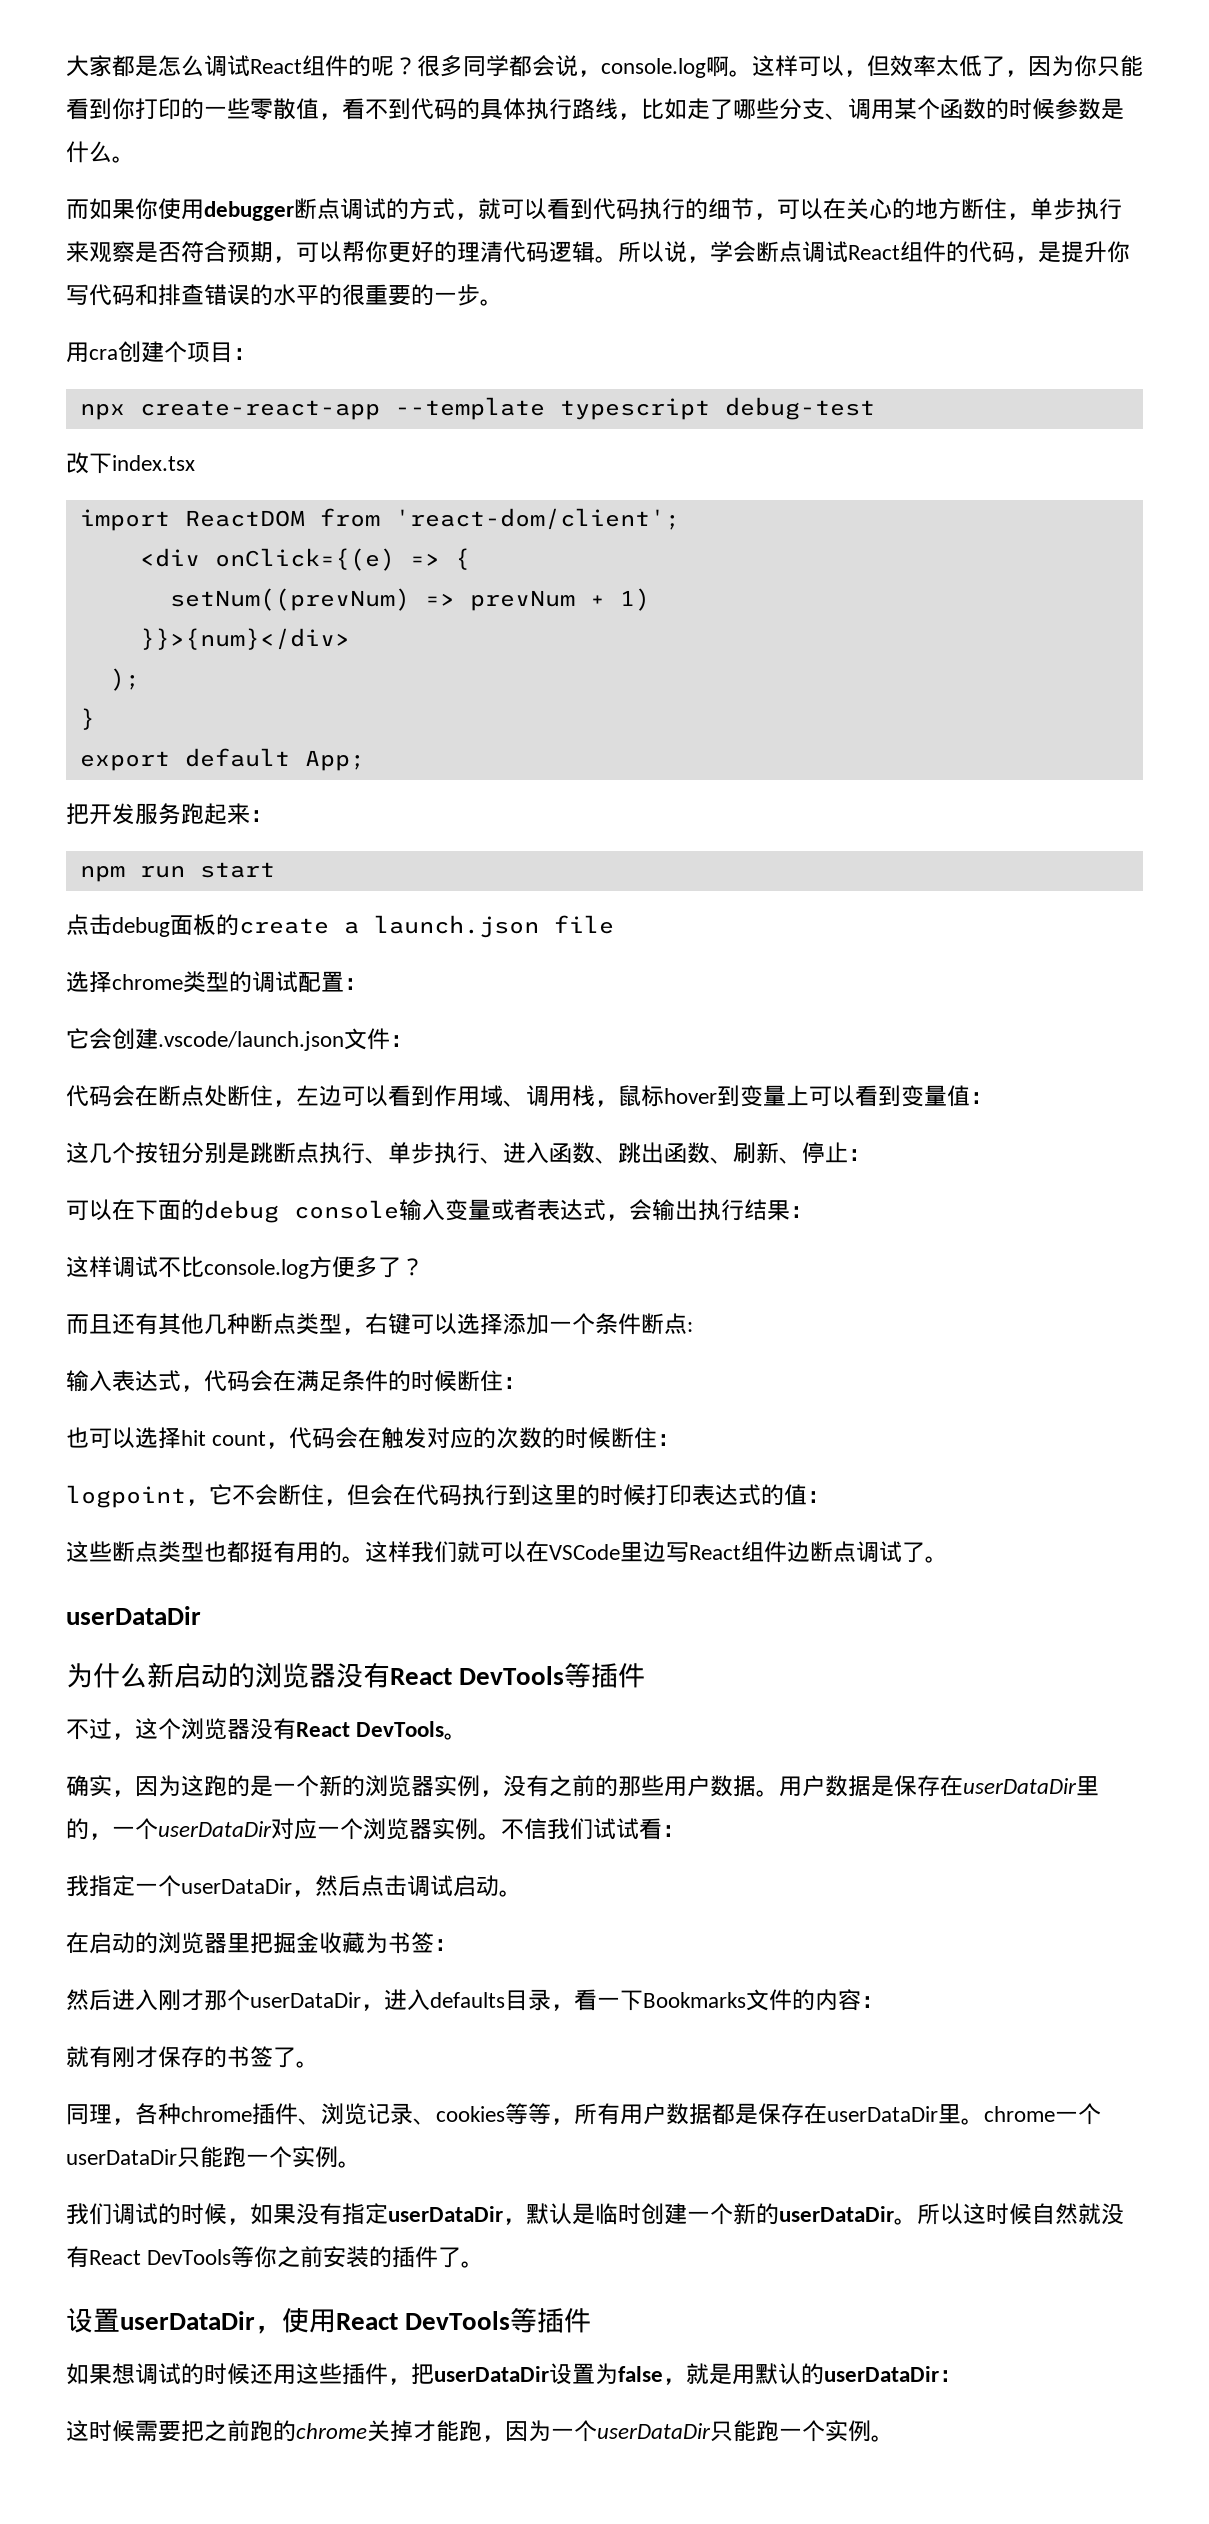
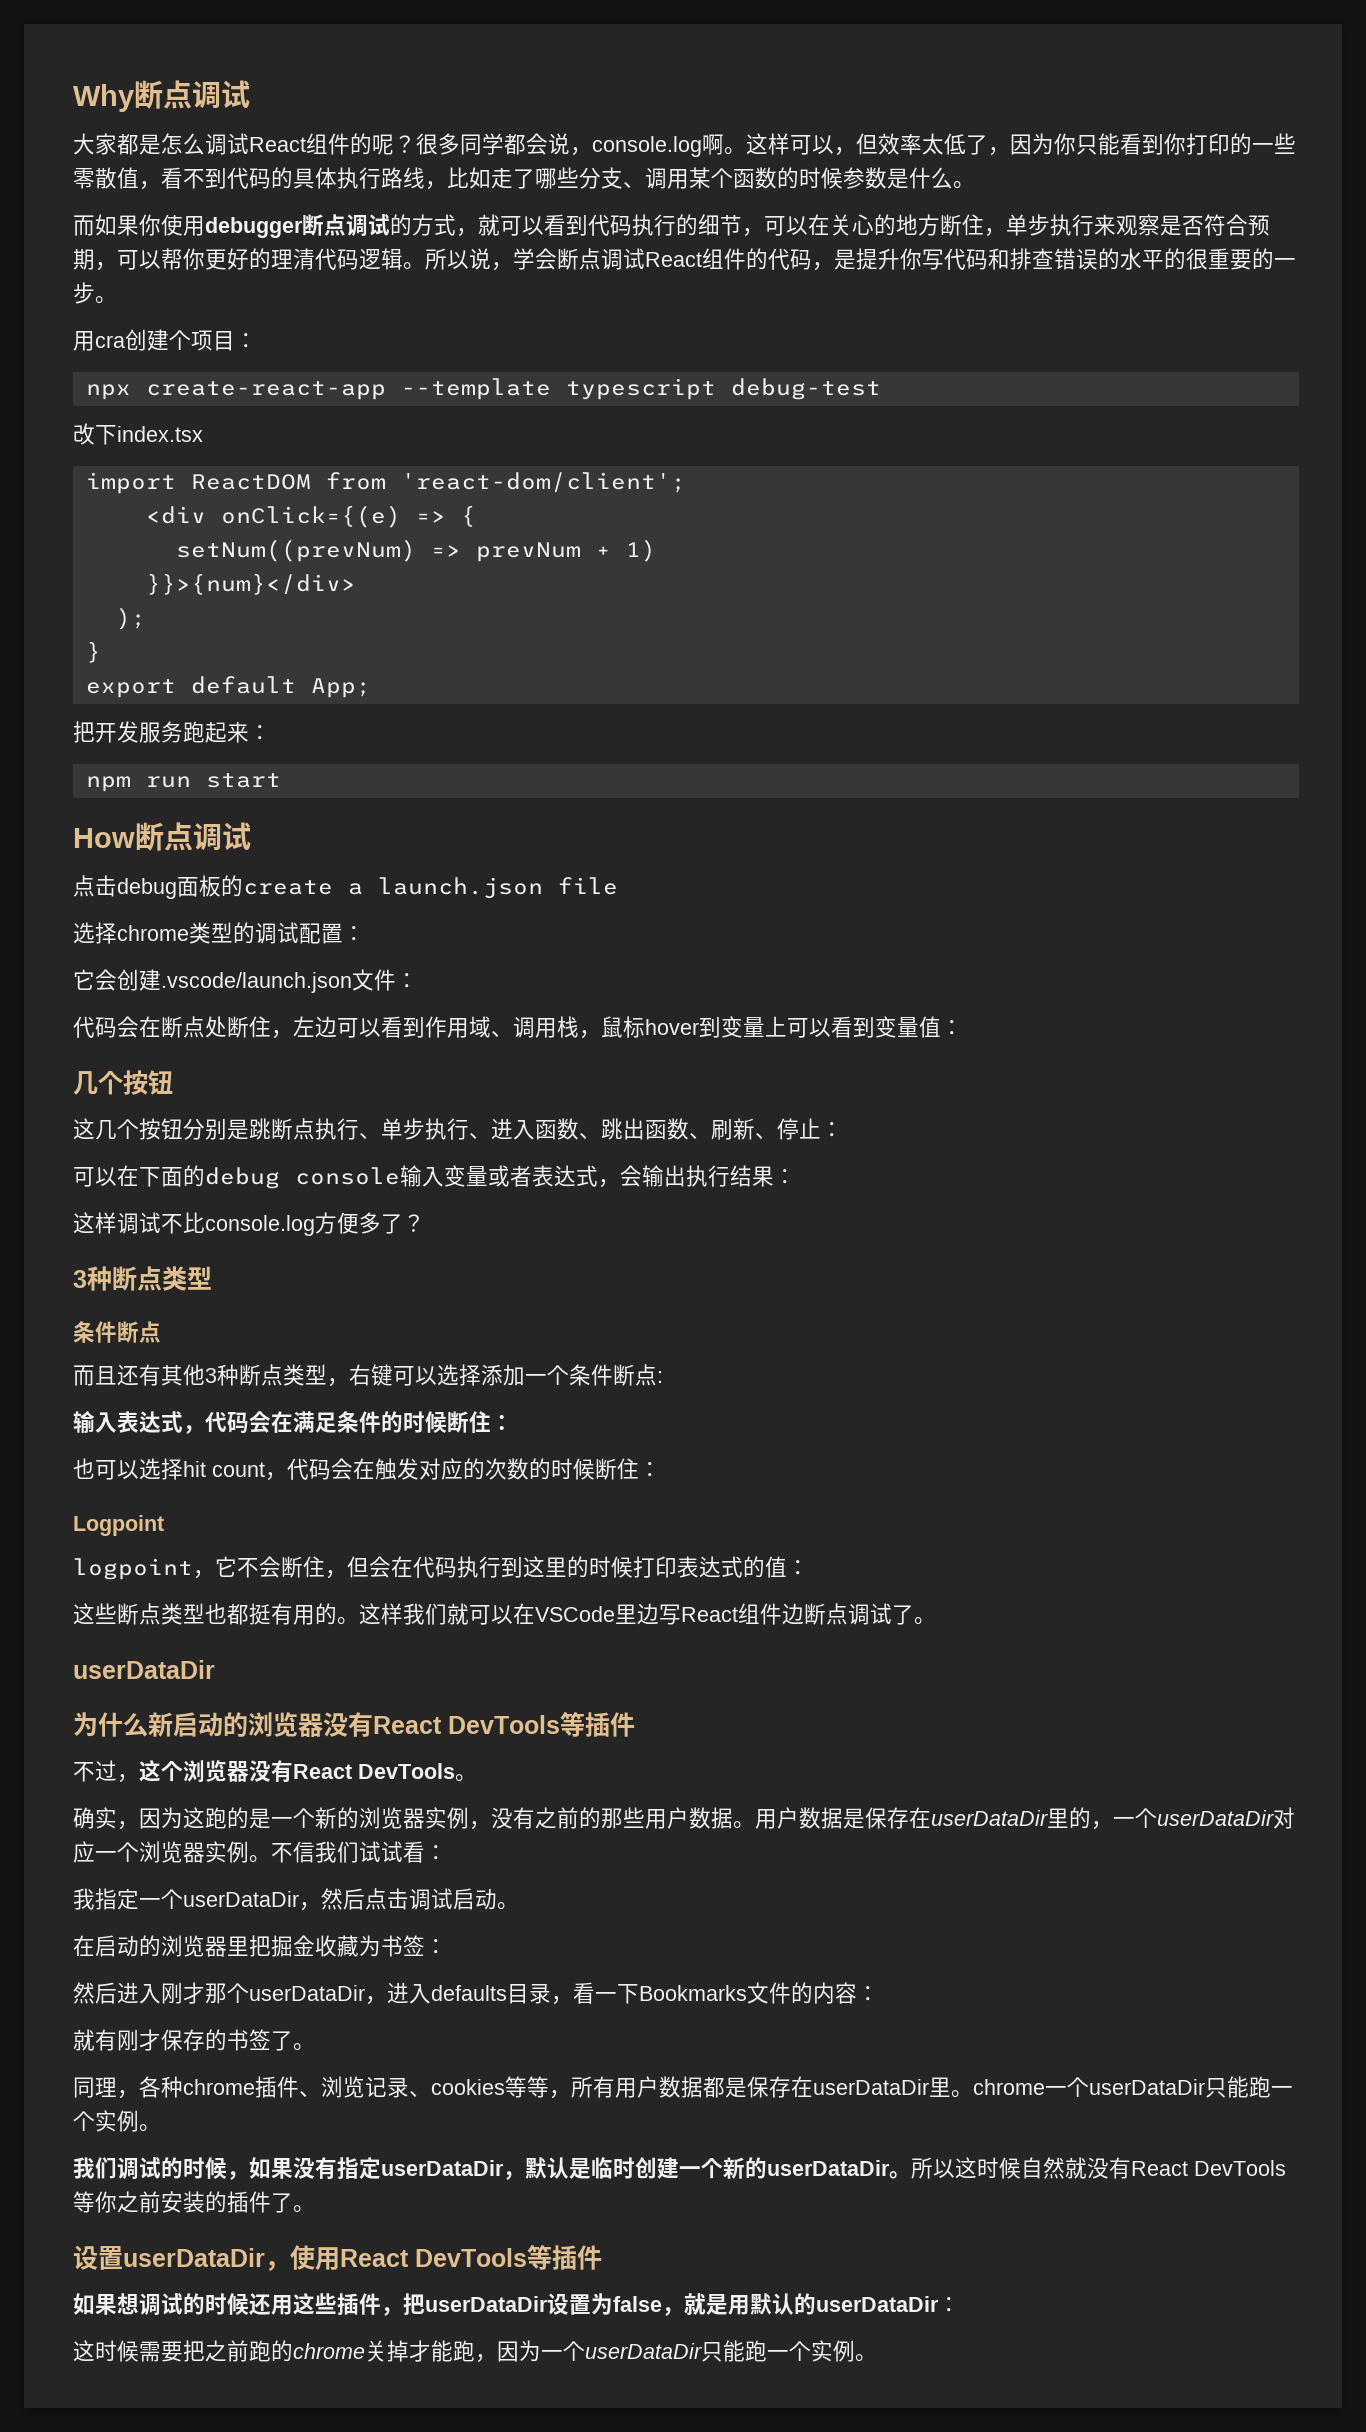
(66, 66) none -> [73,80,250,112] Why断点调试 //
(275, 870) none -> [73,822,251,851] // How断点调试
(993, 1098) none -> [73,1070,173,1095] // 几个按钮
(424, 1267) none -> [73,1266,212,1291] [73,1321,161,1343] // 3种断点类型 // 条件断点
[204,1314,227,1334] 几 -> [205,1368,217,1383] 3
(681, 1440) none -> [73,1515,164,1536] // Logpoint

